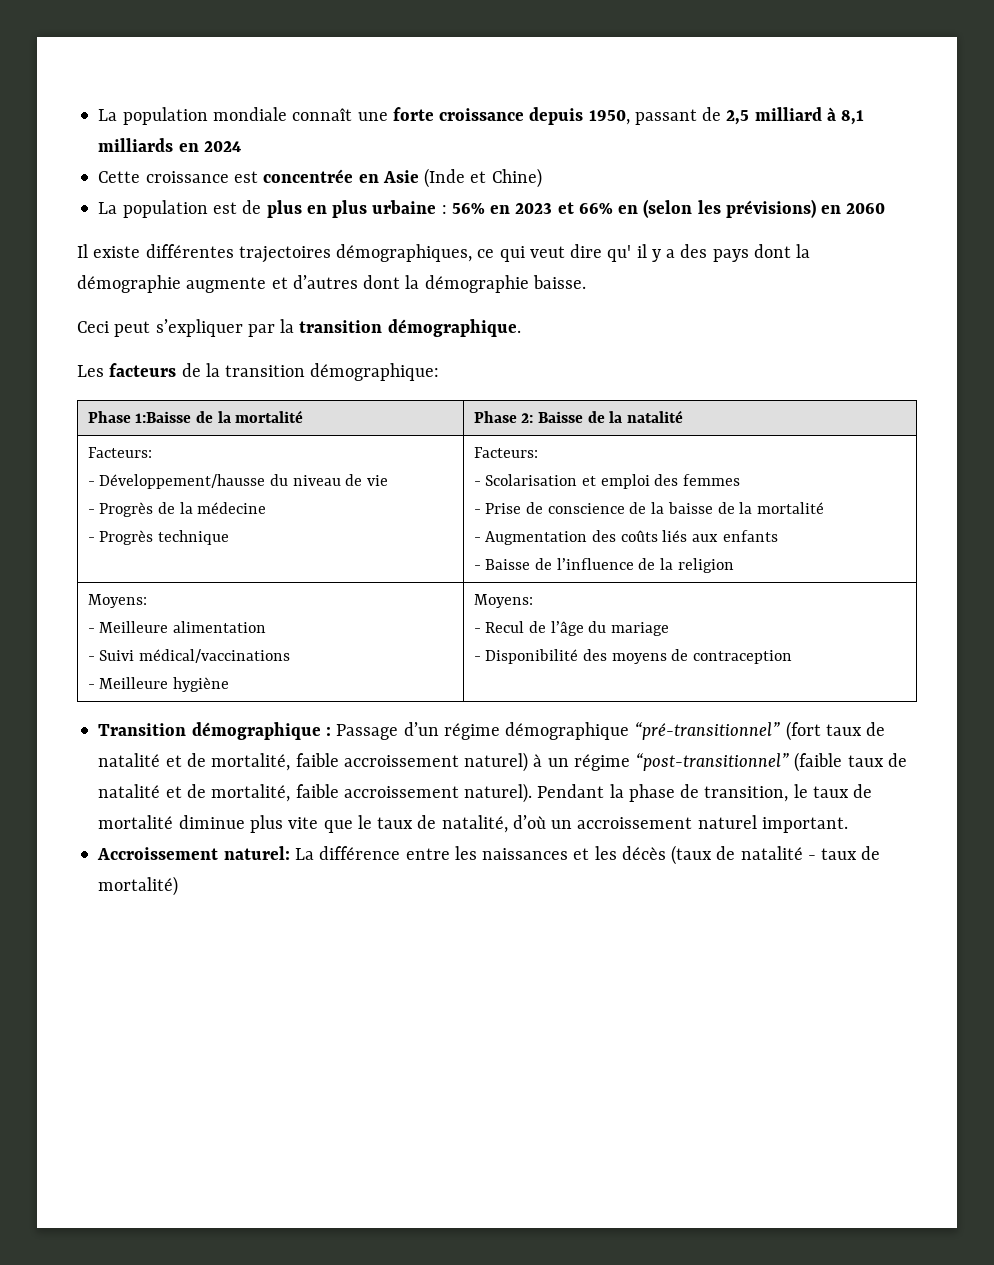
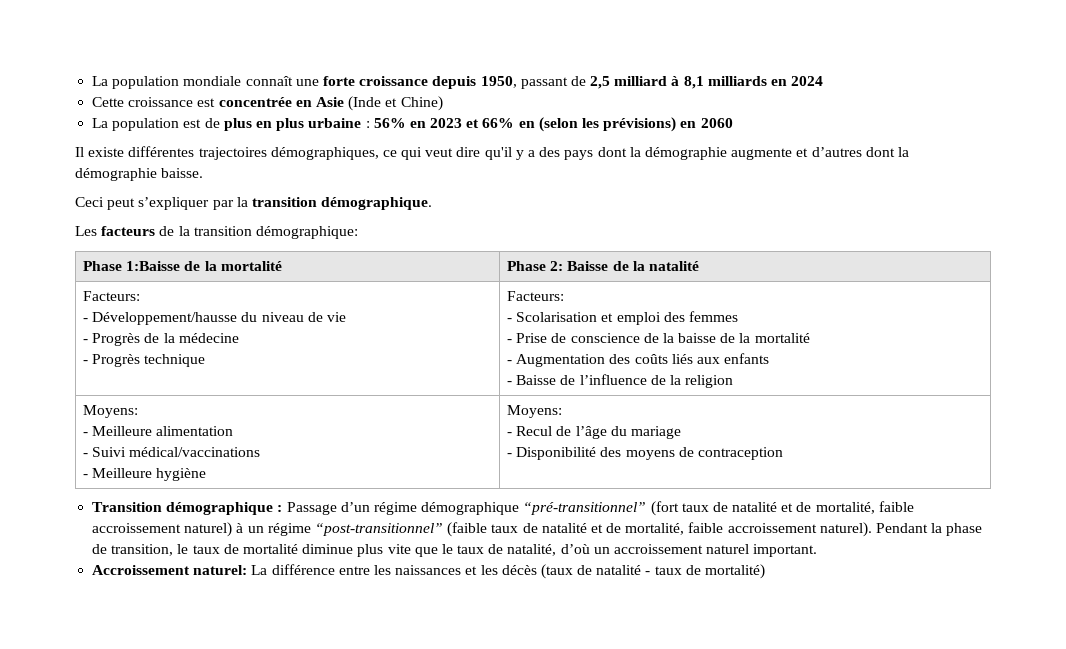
[607,244,647,262] qu' il -> [484,147,512,160] qu'il

